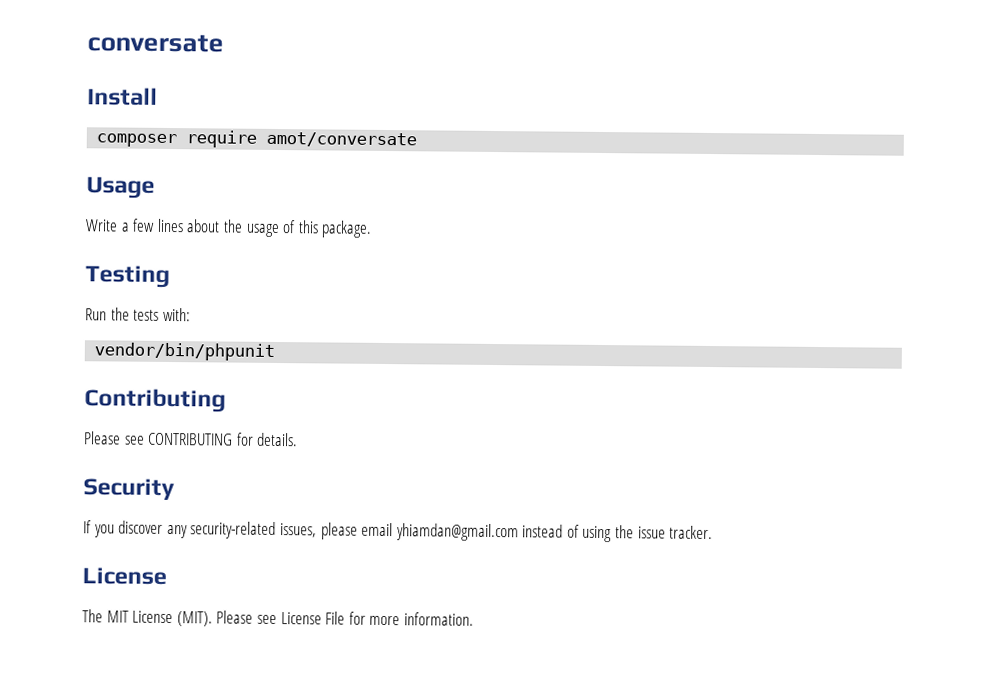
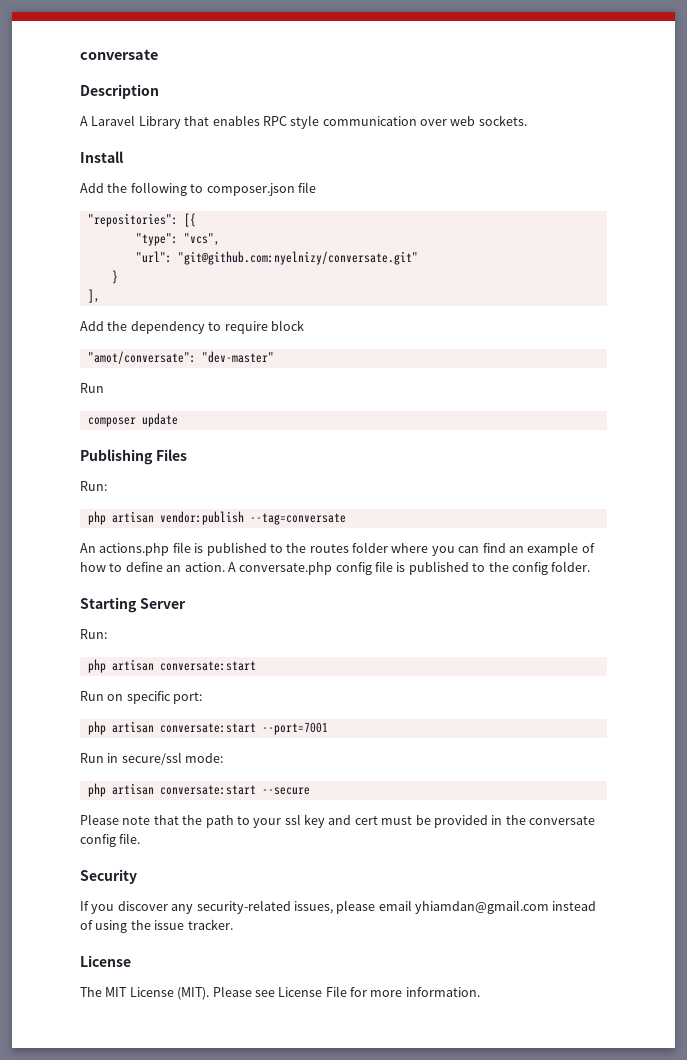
[87,87,158,106] [96,130,418,148] [86,176,155,199] [85,218,373,238] [85,265,170,289] [85,307,191,322] [94,342,276,361] [84,388,226,413] [83,431,299,447] Install // composer require amot/conversate // Usage // Write a few lines about the usage of this package. // Testing // Run the tests with: // vendor/bin/phpunit // Contributing // Please see CONTRIBUTING for details. -> [80,84,159,99] [80,115,527,129] [80,151,124,163] [80,182,316,196] [87,213,196,227] [135,233,220,246] [135,251,418,265] [111,270,118,284] [87,289,100,303] [80,320,304,334] [87,351,274,364] [80,383,104,393] [87,413,178,427] [80,449,187,465] [80,481,107,491] [87,511,346,525] [80,542,595,556] [80,561,591,575] [80,597,186,613] [80,629,107,639] [87,659,256,673] [80,691,203,704] [87,721,328,735] [80,752,224,766] [87,783,310,797] [80,814,595,828] [80,833,141,847] Description // A Laravel Library that enables RPC style communication over web sockets. // Install // Add the following to composer.json file // "repositories": [{ // "type": "vcs", // "url": "git@github.com:nyelnizy/conversate.git" // } // ], // Add the dependency to require block // "amot/conversate": "dev-master" // Run // composer update // Publishing Files // Run: // php artisan vendor:publish --tag=conversate // An actions.php file is published to the routes folder where you can find an example of how to define an action. A conversate.php config file is published to the config folder. // Starting Server // Run: // php artisan conversate:start // Run on specific port: // php artisan conversate:start --port=7001 // Run in secure/ssl mode: // php artisan conversate:start --secure // Please note that the path to your ssl key and cert must be provided in the conversate config file.

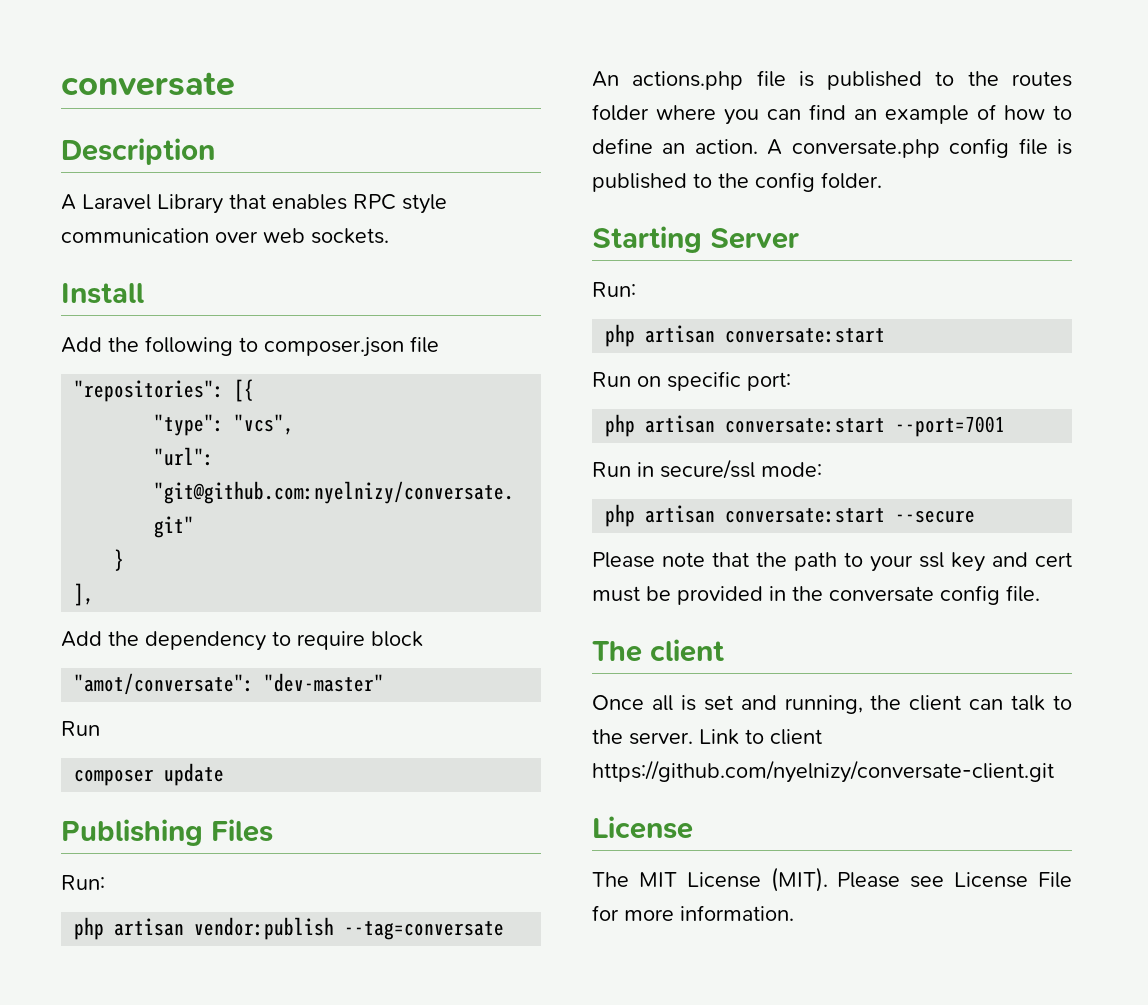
[80,869,137,884] [80,900,597,914] [80,919,233,933] Security // If you discover any security-related issues, please email yhiamdan@gmail.com instead of using the issue tracker. -> [592,639,724,662] [592,695,1072,714] [592,729,822,745] [592,760,1054,783] The client // Once all is set and running, the client can talk to the server. Link to client https://github.com/nyelnizy/conversate-client.git

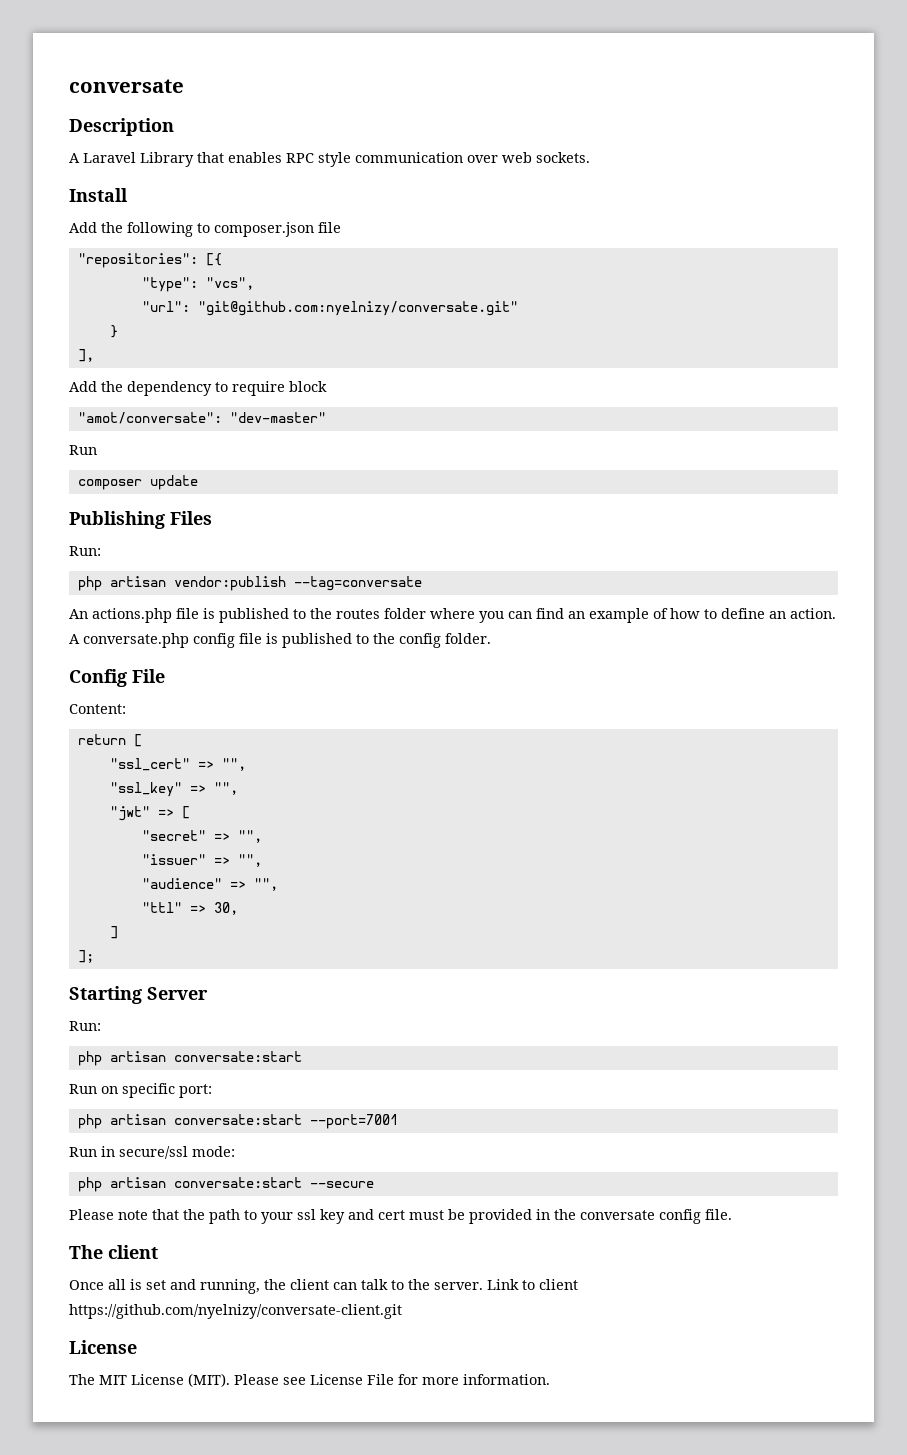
(882, 180) none -> [69,669,165,687] [69,704,126,714] [77,734,142,747] [109,758,246,771] [109,782,238,797] [109,806,190,821] [141,830,262,843] [141,854,262,867] [141,878,278,891] [141,902,238,915] [109,926,118,939] [77,950,94,963] // Config File // Content: // return [ // "ssl_cert" => "", // "ssl_key" => "", // "jwt" => [ // "secret" => "", // "issuer" => "", // "audience" => "", // "ttl" => 30, // ] // ];

